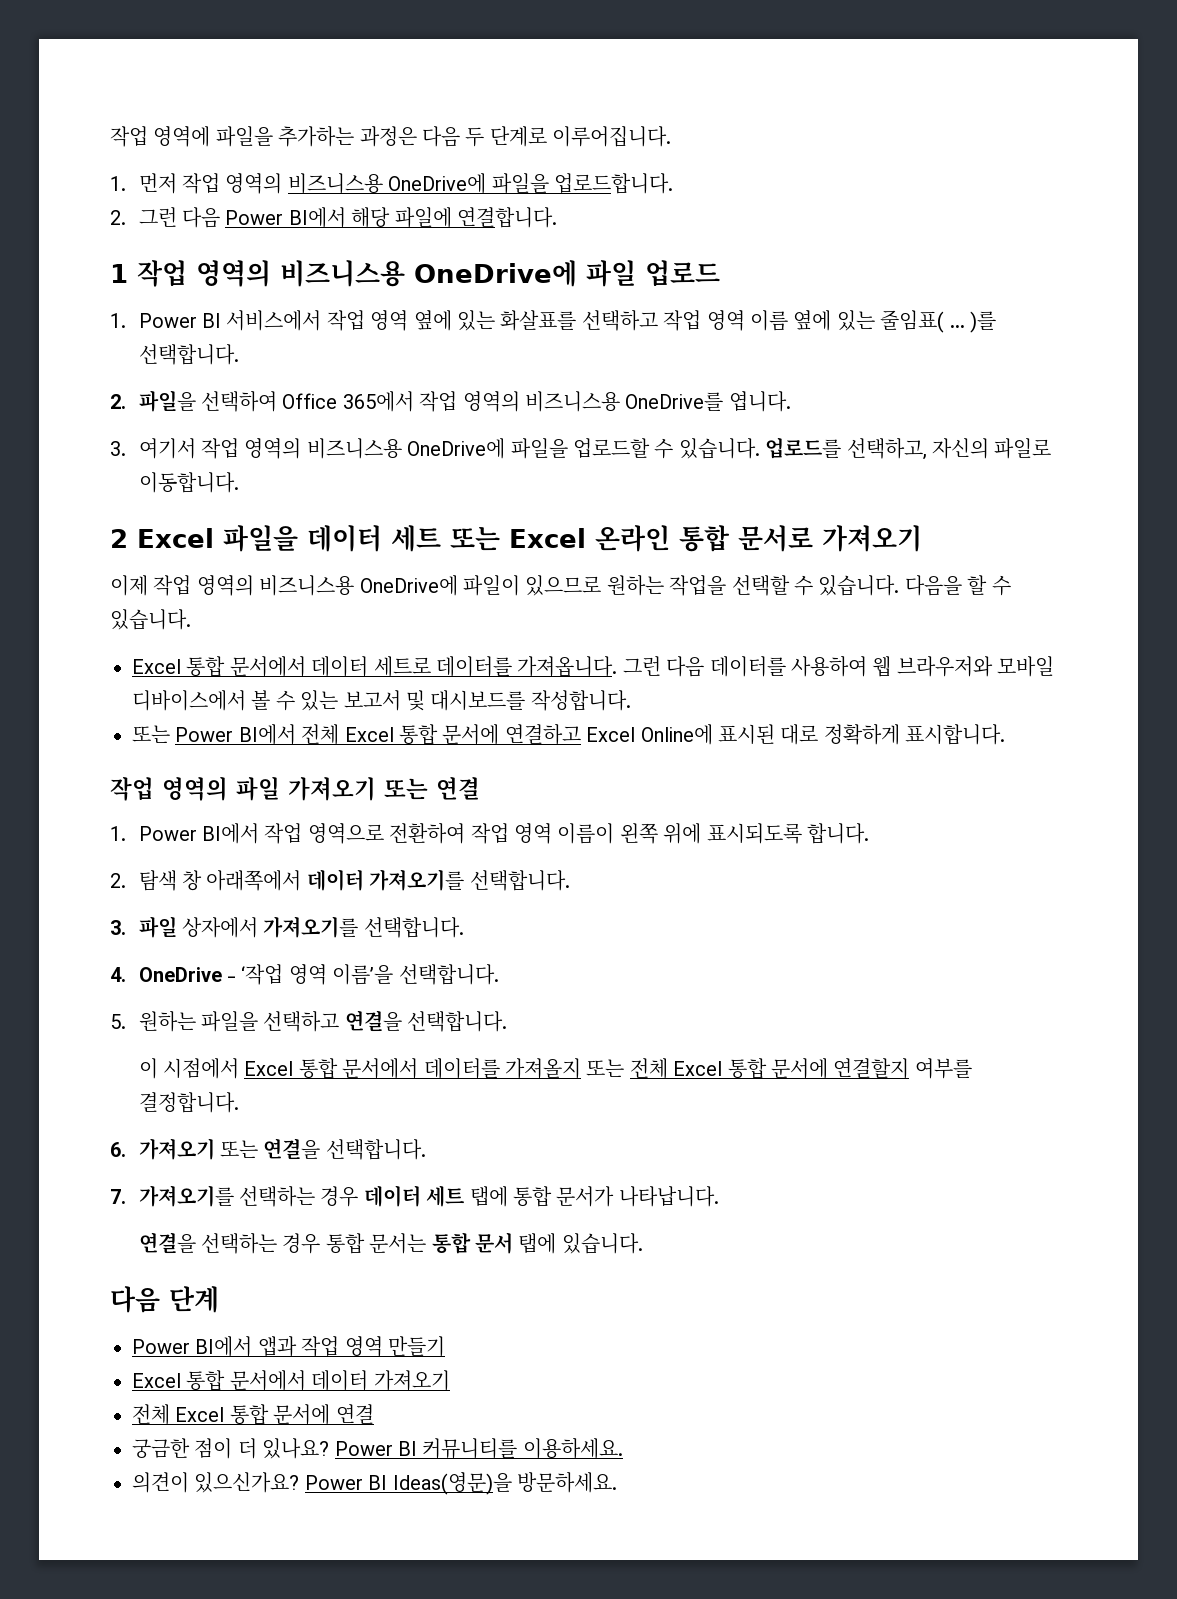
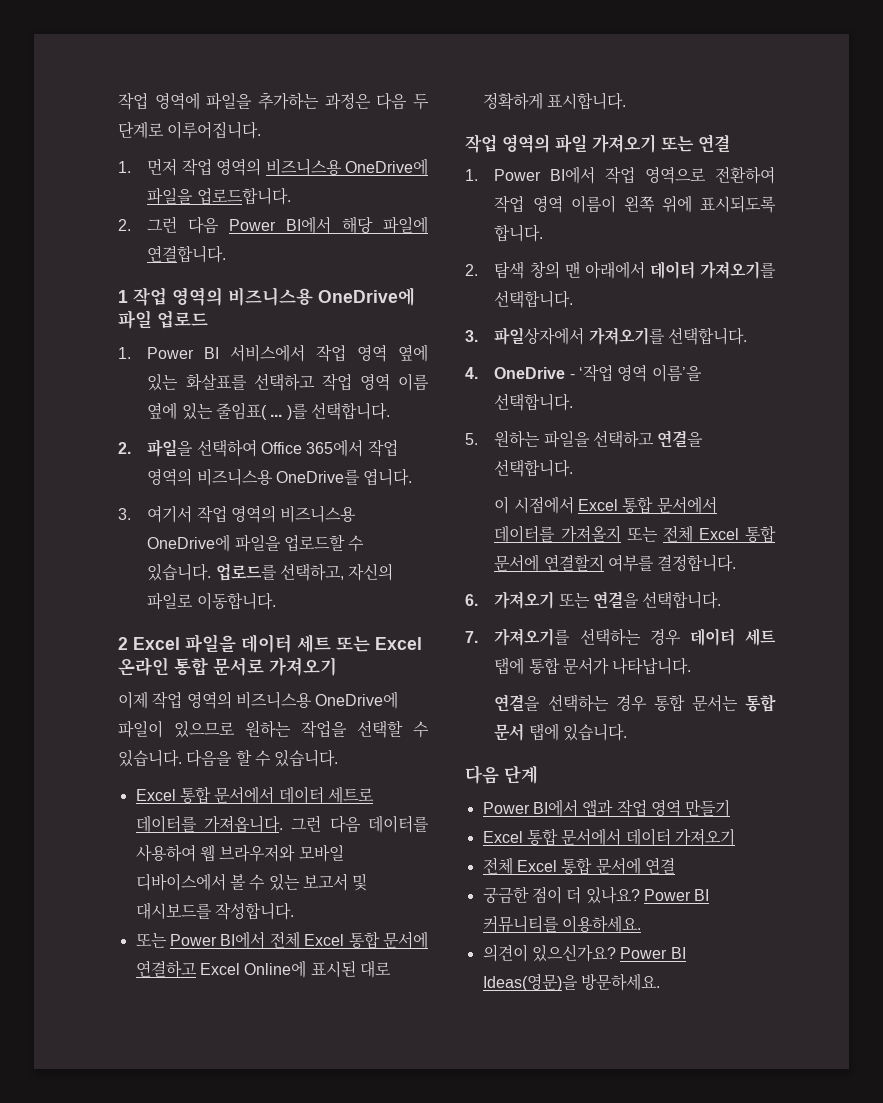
[181,870,302,891] 창 아래쪽에서 -> [529,261,645,279] 창의 맨 아래에서
[138,916,258,938] 파일 상자에서 -> [494,327,585,345] 파일상자에서

